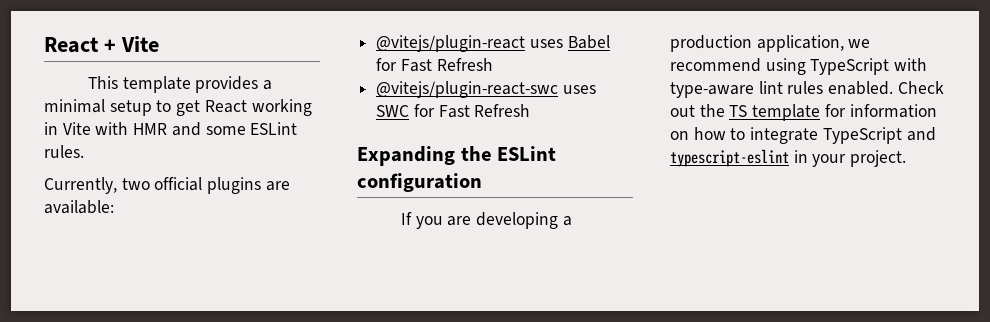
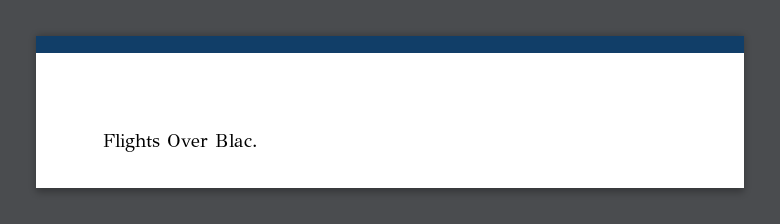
[44,36,159,53] [87,76,273,93] [44,99,312,116] [44,122,298,136] [44,145,84,158] [44,177,290,194] [44,200,114,214] [376,35,610,52] [376,58,493,72] [376,81,596,98] [376,104,531,118] [357,146,557,166] [357,173,482,192] [400,212,572,229] [670,35,871,52] [670,58,928,75] [670,81,944,98] [670,104,937,121] [670,127,936,144] [670,149,907,167] React + Vite // This template provides a minimal setup to get React working in Vite with HMR and some ESLint rules. // Currently, two official plugins are available: // @vitejs/plugin-react uses Babel for Fast Refresh // @vitejs/plugin-react-swc uses SWC for Fast Refresh // Expanding the ESLint configuration // If you are developing a production application, we recommend using TypeScript with type-aware lint rules enabled. Check out the TS template for information on how to integrate TypeScript and typescript-eslint in your project. -> [103,134,257,152] Flights Over Blac.

